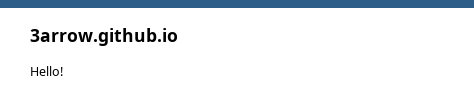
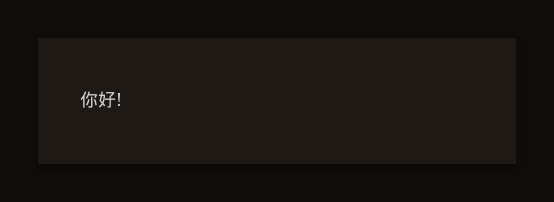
[30,28,178,46] [30,66,63,76] 3arrow.github.io // Hello! -> [80,91,122,108] 你好!

